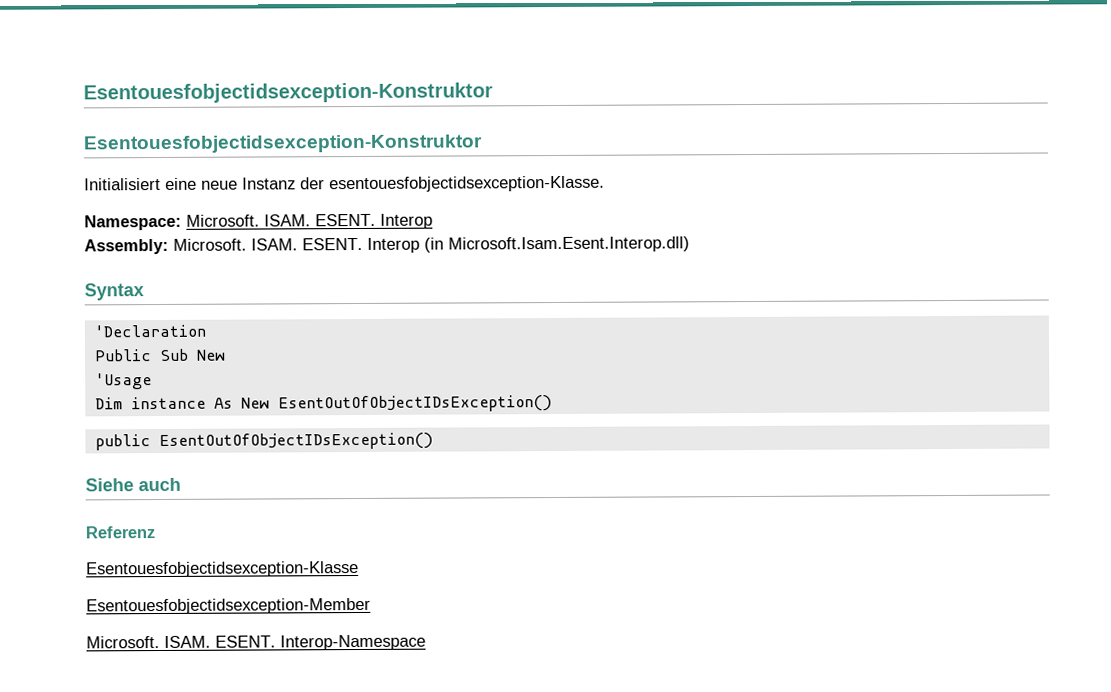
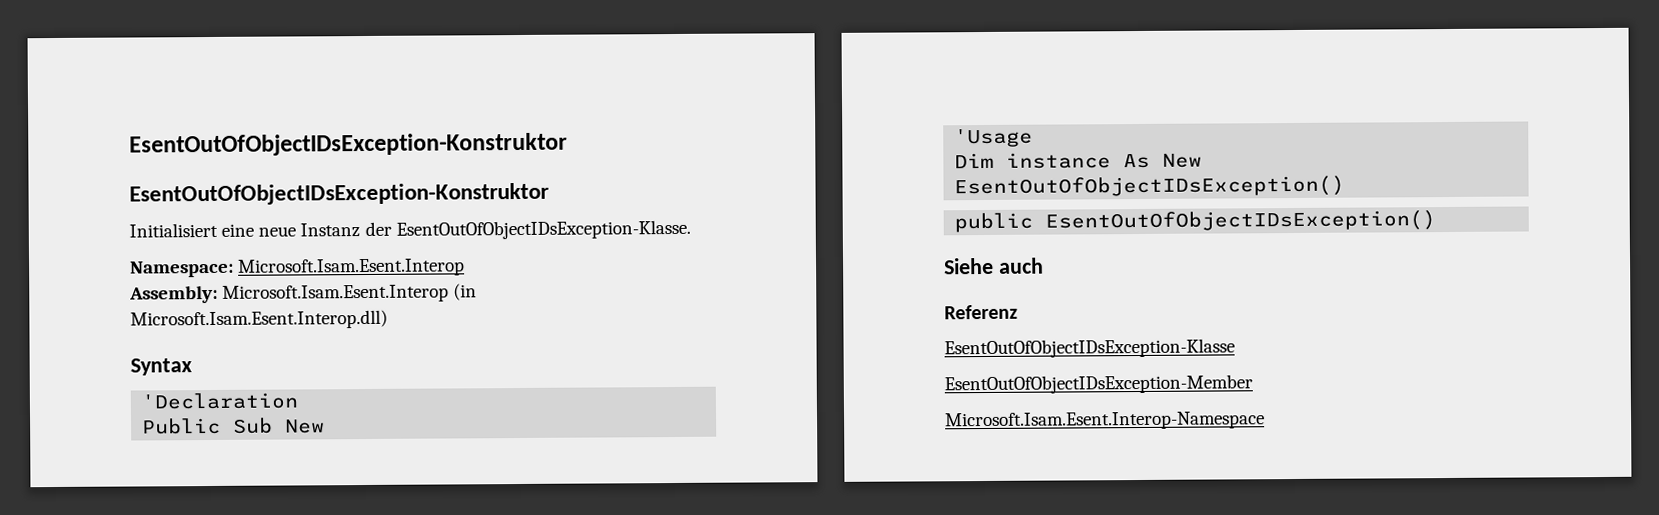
[83,82,493,104] [83,134,483,154] Esentouesfobjectidsexception-Konstruktor // Esentouesfobjectidsexception-Konstruktor -> [129,132,568,157] [129,182,549,206] EsentOutOfObjectIDsException-Konstruktor // EsentOutOfObjectIDsException-Konstruktor
[329,175,605,193] esentouesfobjectidsexception-Klasse. -> [395,219,691,240] EsentOutOfObjectIDsException-Klasse.
[186,213,433,229] [84,237,420,255] Microsoft. ISAM. ESENT. Interop // Assembly: Microsoft. ISAM. ESENT. Interop -> [238,258,466,277] [129,284,450,304] Microsoft.Isam.Esent.Interop // Assembly: Microsoft.Isam.Esent.Interop
[86,561,359,578] [86,597,371,615] [86,634,426,651] Esentouesfobjectidsexception-Klasse // Esentouesfobjectidsexception-Member // Microsoft. ISAM. ESENT. Interop-Namespace -> [944,338,1235,359] [944,374,1253,395] [945,411,1265,431] EsentOutOfObjectIDsException-Klasse // EsentOutOfObjectIDsException-Member // Microsoft.Isam.Esent.Interop-Namespace

